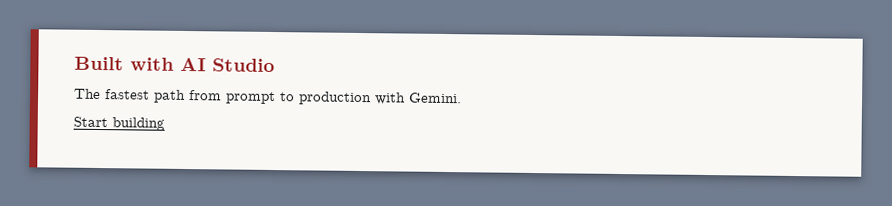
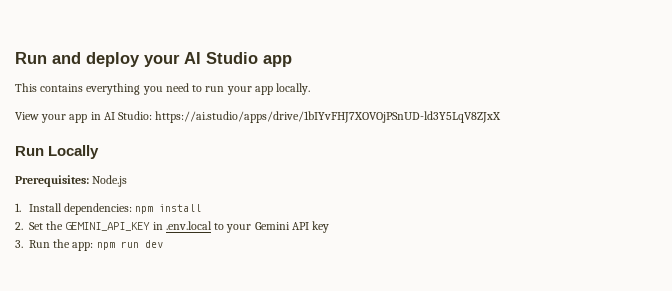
[74,56,275,73] [74,88,462,106] [73,116,165,131] Built with AI Studio // The fastest path from prompt to production with Gemini. // Start building -> [15,52,292,67] [15,83,311,95] [15,111,502,123] [15,145,100,159] [15,175,128,187] [15,203,202,215] [15,221,330,233] [15,239,163,251] Run and deploy your AI Studio app // This contains everything you need to run your app locally. // View your app in AI Studio: https://ai.studio/apps/drive/1bIYvFHJ7XOVOjPSnUD-ld3Y5LqV8ZJxX // Run Locally // Prerequisites: Node.js // 1. Install dependencies: npm install // 2. Set the GEMINI_API_KEY in .env.local to your Gemini API key // 3. Run the app: npm run dev

